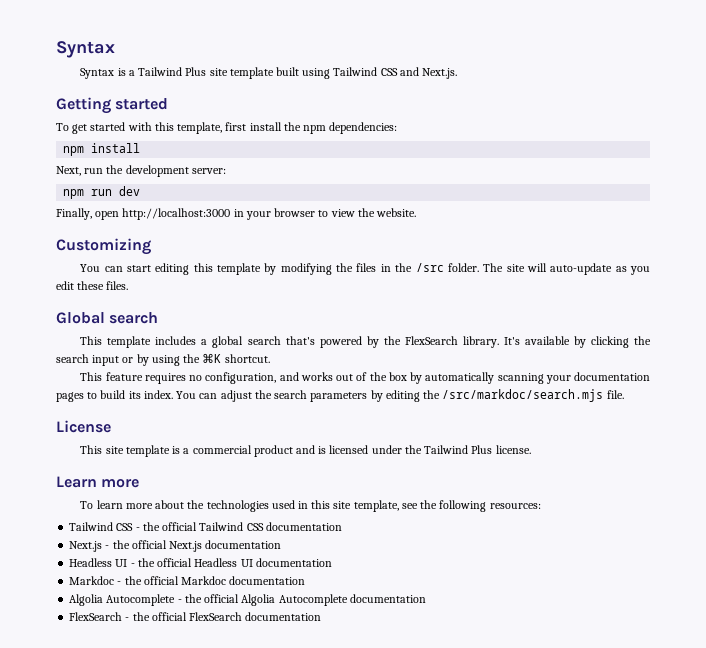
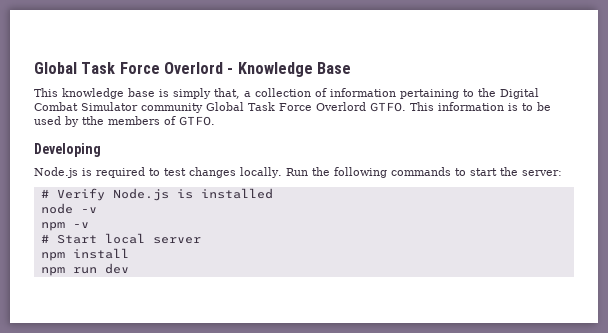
[56,41,115,58] [80,67,458,79] [56,97,169,114] [56,122,398,134] [63,143,141,156] [56,165,226,177] [63,186,141,199] [56,208,417,220] [56,238,151,255] [80,263,650,275] [56,281,129,290] [56,312,159,324] [80,336,651,348] [56,353,270,366] [80,372,650,384] [56,389,624,402] [56,420,111,433] [80,445,531,457] [56,476,140,488] [80,500,541,512] [69,522,342,531] [69,540,282,552] [69,558,332,567] [69,576,306,585] [69,594,426,606] [69,612,322,621] Syntax // Syntax is a Tailwind Plus site template built using Tailwind CSS and Next.js. // Getting started // To get started with this template, first install the npm dependencies: // npm install // Next, run the development server: // npm run dev // Finally, open http://localhost:3000 in your browser to view the website. // Customizing // You can start editing this template by modifying the files in the /src folder. The site will auto-update as you edit these files. // Global search // This template includes a global search that's powered by the FlexSearch library. It's available by clicking the search input or by using the ⌘K shortcut. // This feature requires no configuration, and works out of the box by automatically scanning your documentation pages to build its index. You can adjust the search parameters by editing the /src/markdoc/search.mjs file. // License // This site template is a commercial product and is licensed under the Tailwind Plus license. // Learn more // To learn more about the technologies used in this site template, see the following resources: // Tailwind CSS - the official Tailwind CSS documentation // Next.js - the official Next.js documentation // Headless UI - the official Headless UI documentation // Markdoc - the official Markdoc documentation // Algolia Autocomplete - the official Algolia Autocomplete documentation // FlexSearch - the official FlexSearch documentation -> [34,62,351,77] [34,88,539,99] [34,102,551,113] [34,116,215,127] [34,143,101,157] [34,167,562,178] [40,188,273,201] [40,203,97,214] [40,222,89,231] [40,233,201,244] [40,248,129,261] [40,263,129,276] Global Task Force Overlord - Knowledge Base // This knowledge base is simply that, a collection of information pertaining to the Digital Combat Simulator community Global Task Force Overlord GTFO. This information is to be used by tthe members of GTFO. // Developing // Node.js is required to test changes locally. Run the following commands to start the server: // # Verify Node.js is installed // node -v // npm -v // # Start local server // npm install // npm run dev

